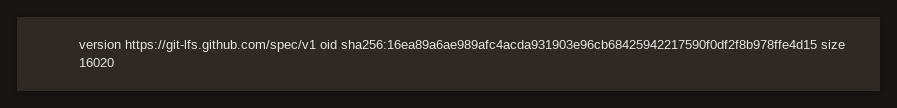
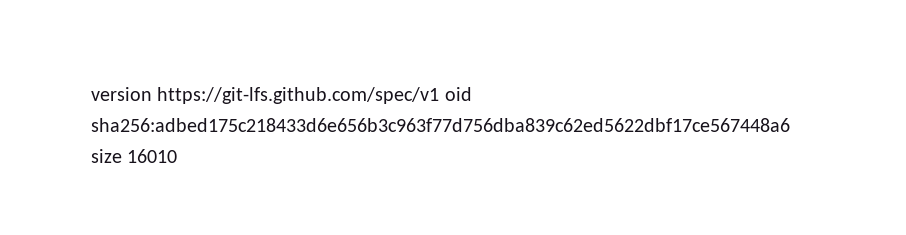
[341,40,845,49] [79,58,114,67] sha256:16ea89a6ae989afc4acda931903e96cb68425942217590f0df2f8b978ffe4d15 size 16020 -> [91,118,790,132] [91,149,178,163] sha256:adbed175c218433d6e656b3c963f77d756dba839c62ed5622dbf17ce567448a6 size 16010

